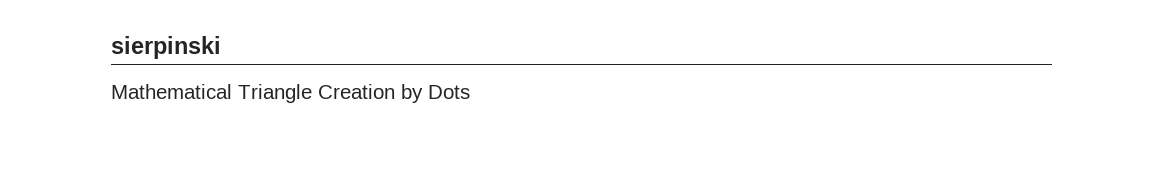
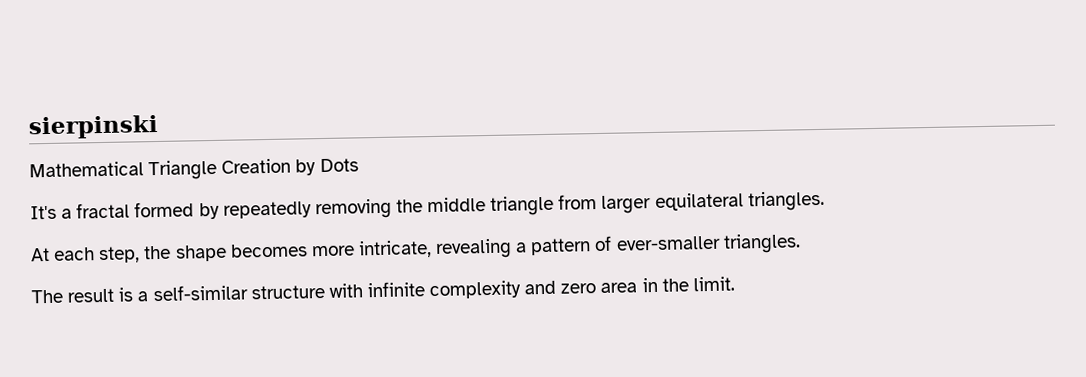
(470, 92) none -> [30,190,825,220] [31,233,801,264] [31,276,735,304] // It's a fractal formed by repeatedly removing the middle triangle from larger equilateral triangles. // At each step, the shape becomes more intricate, revealing a pattern of ever-smaller triangles. // The result is a self-similar structure with infinite complexity and zero area in the limit.

